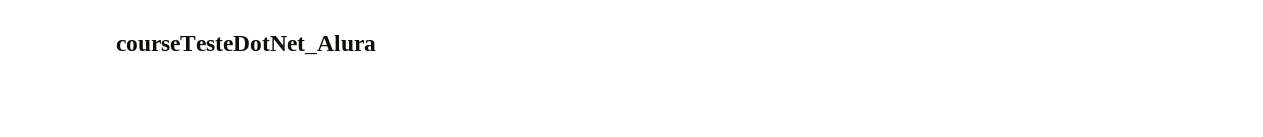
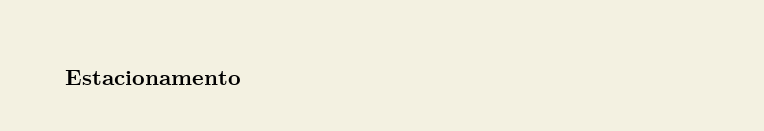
[116,35,376,55] courseTesteDotNet_Alura -> [65,70,241,85] Estacionamento

